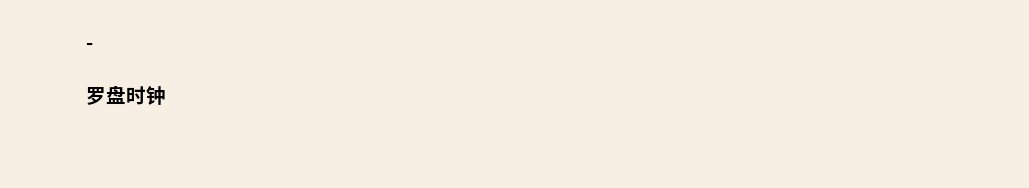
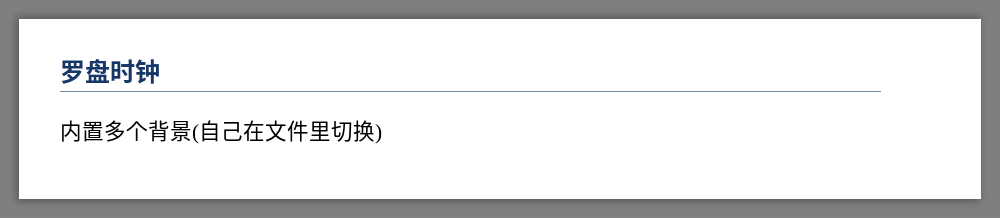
[86,43,93,50] - // -> (60, 72) none
(166, 95) none -> [60,120,382,144] // 内置多个背景(自己在文件里切换)

